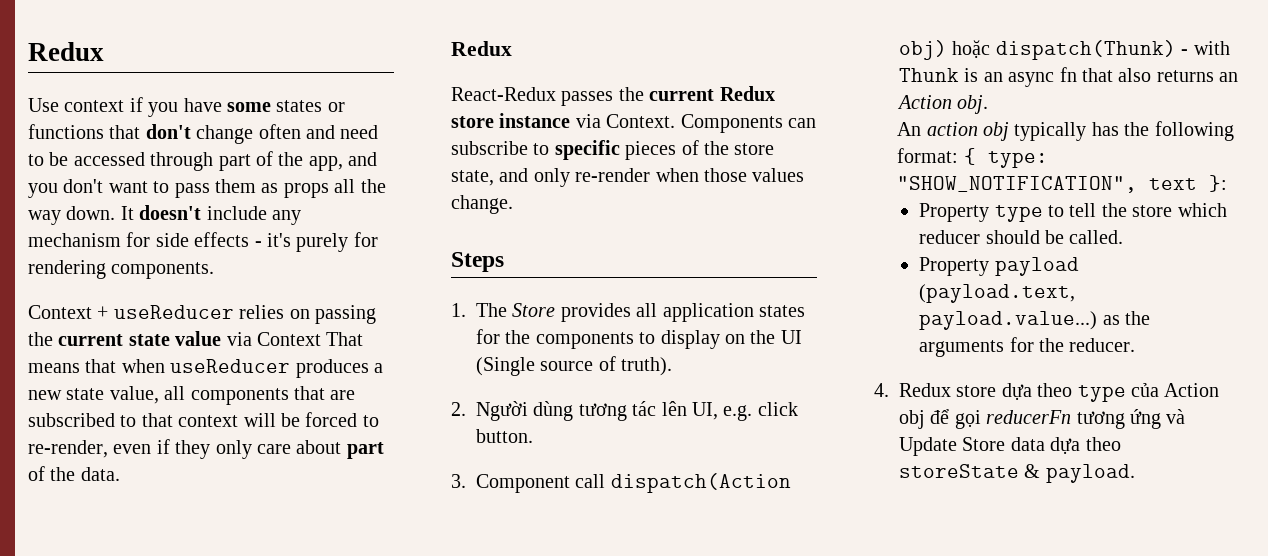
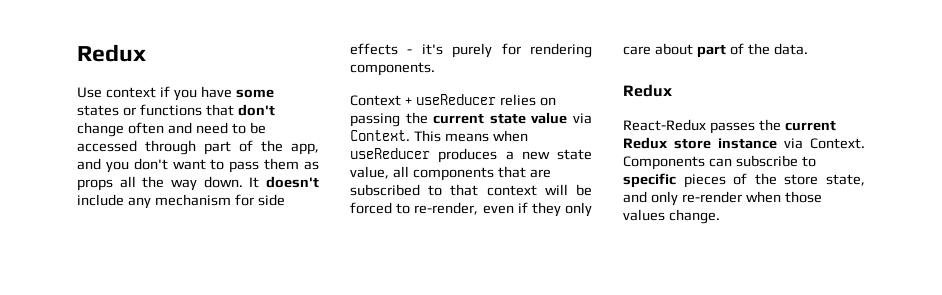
[257,332,364,346] [28,359,117,373] Context That means that -> [350,130,489,142] Context. This means
[451,252,504,272] [451,303,805,322] [476,329,802,349] [476,356,673,376] [451,401,798,421] [476,429,533,443] [451,473,791,493] [899,40,1230,60] [899,67,1239,87] [897,95,989,114] [897,121,1234,141] [897,148,1048,168] [897,175,1228,193] [919,203,1227,222] [919,230,1124,244] [919,257,1079,276] [919,284,1076,303] [919,311,1151,330] [919,337,1136,357] [874,383,1220,402] [899,409,1186,429] [899,437,1121,456] [899,464,1135,483] // Steps // 1. The Store provides all application states for the components to display on the UI (Single source of truth). // 2. Người dùng tương tác lên UI, e.g. click button. // 3. Component call dispatch(Action obj) hoặc dispatch(Thunk) - with Thunk is an async fn that also returns an Action obj. // An action obj typically has the following format: { type: "SHOW_NOTIFICATION", text }: // Property type to tell the store which reducer should be called. // Property payload (payload.text, payload.value...) as the arguments for the reducer. // 4. Redux store dựa theo type của Action obj để gọi reducerFn tương ứng và Update Store data dựa theo storeState & payload. -> (720, 216) none

